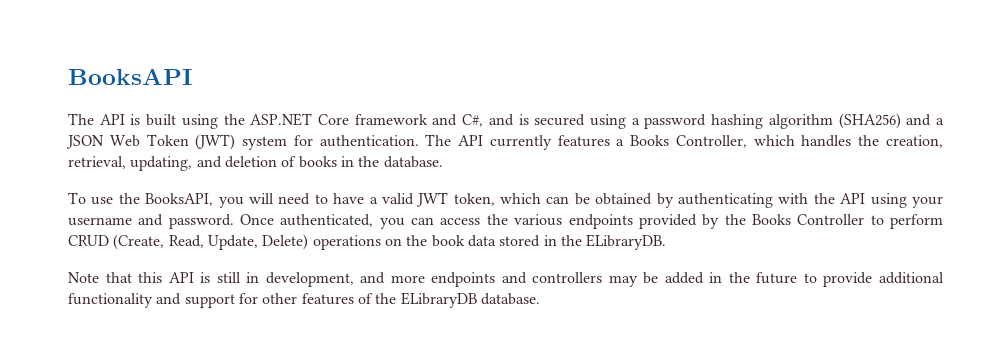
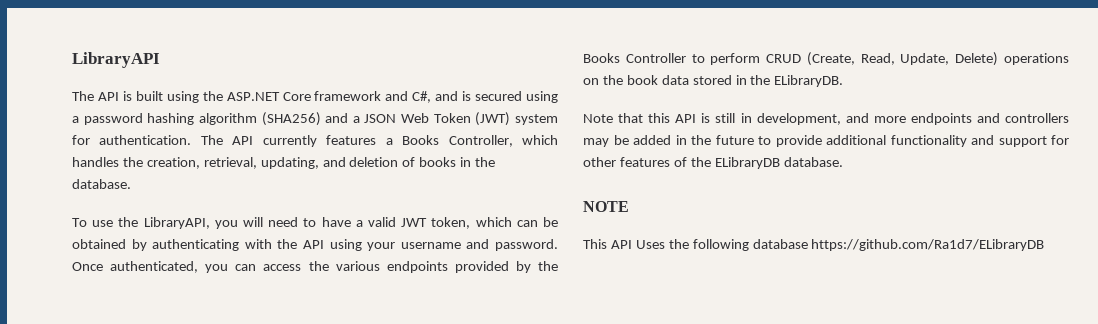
[68,68,192,85] BooksAPI -> [72,52,160,68] LibraryAPI
[145,193,214,206] BooksAPI, -> [143,217,210,229] LibraryAPI,
(540, 299) none -> [583,201,629,212] [583,239,1045,251] // NOTE // This API Uses the following database https://github.com/Ra1d7/ELibraryDB

